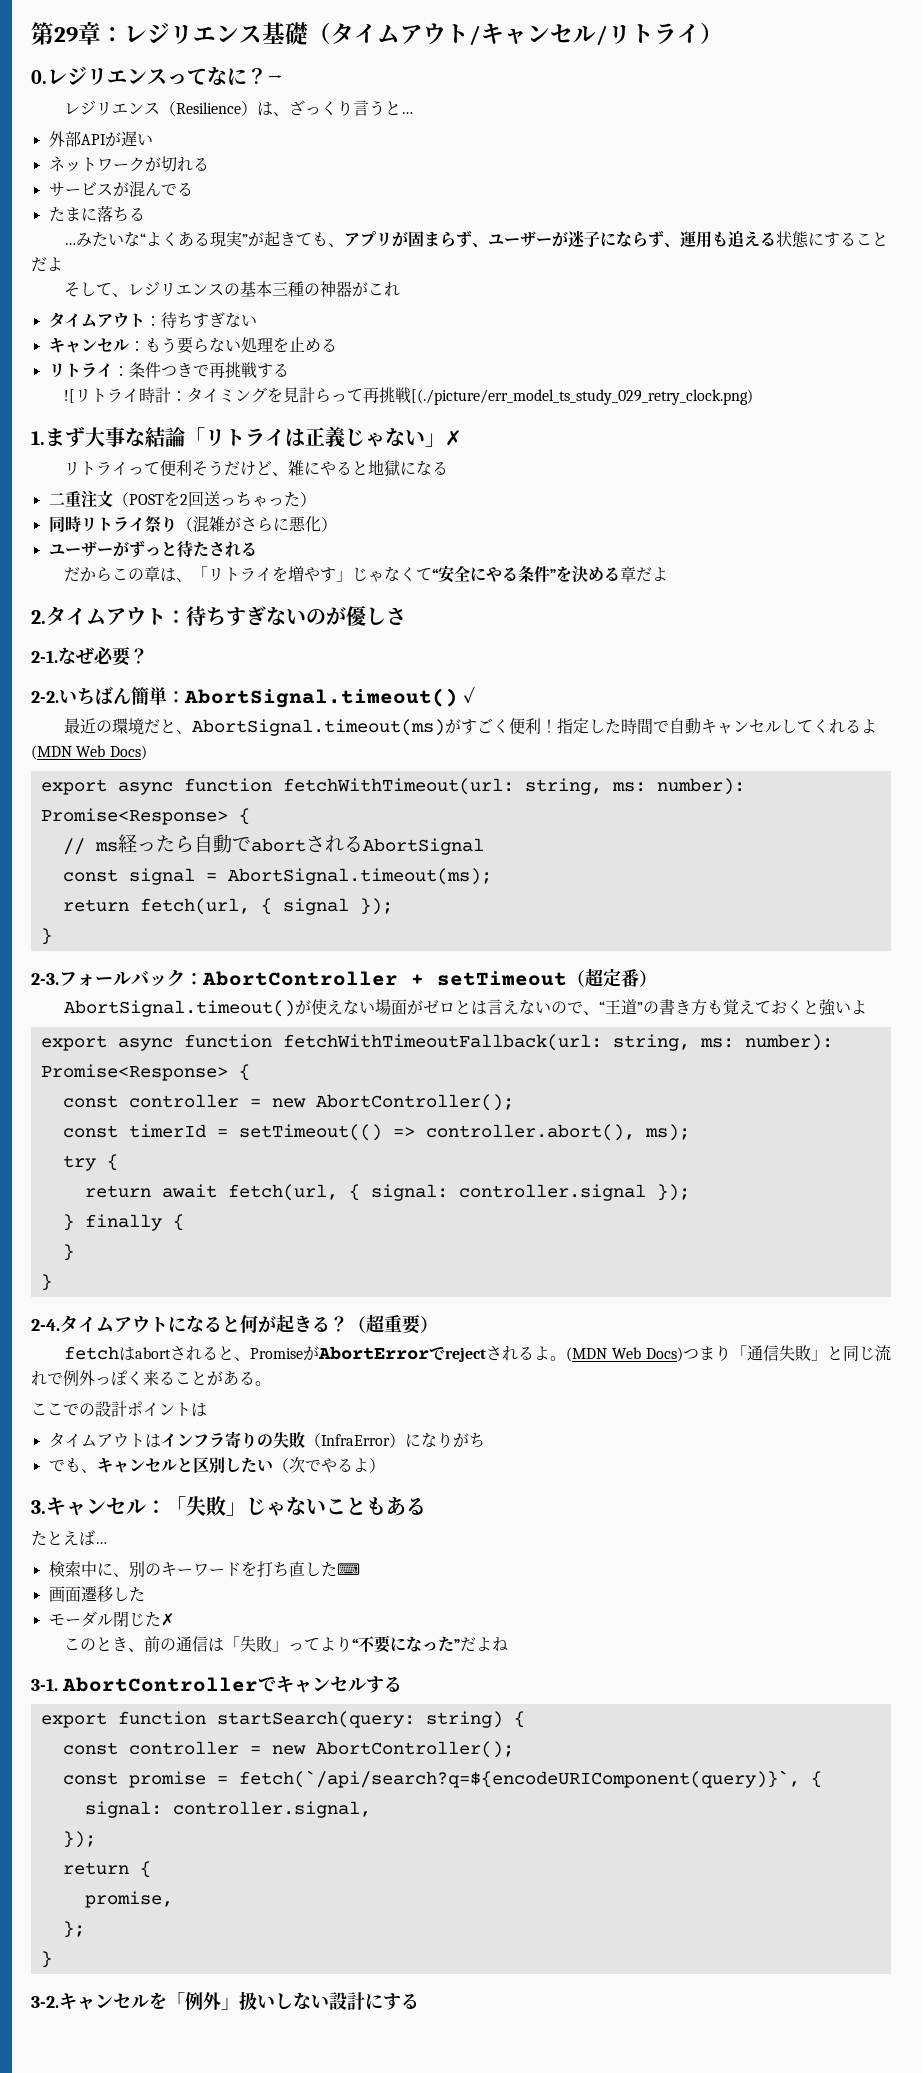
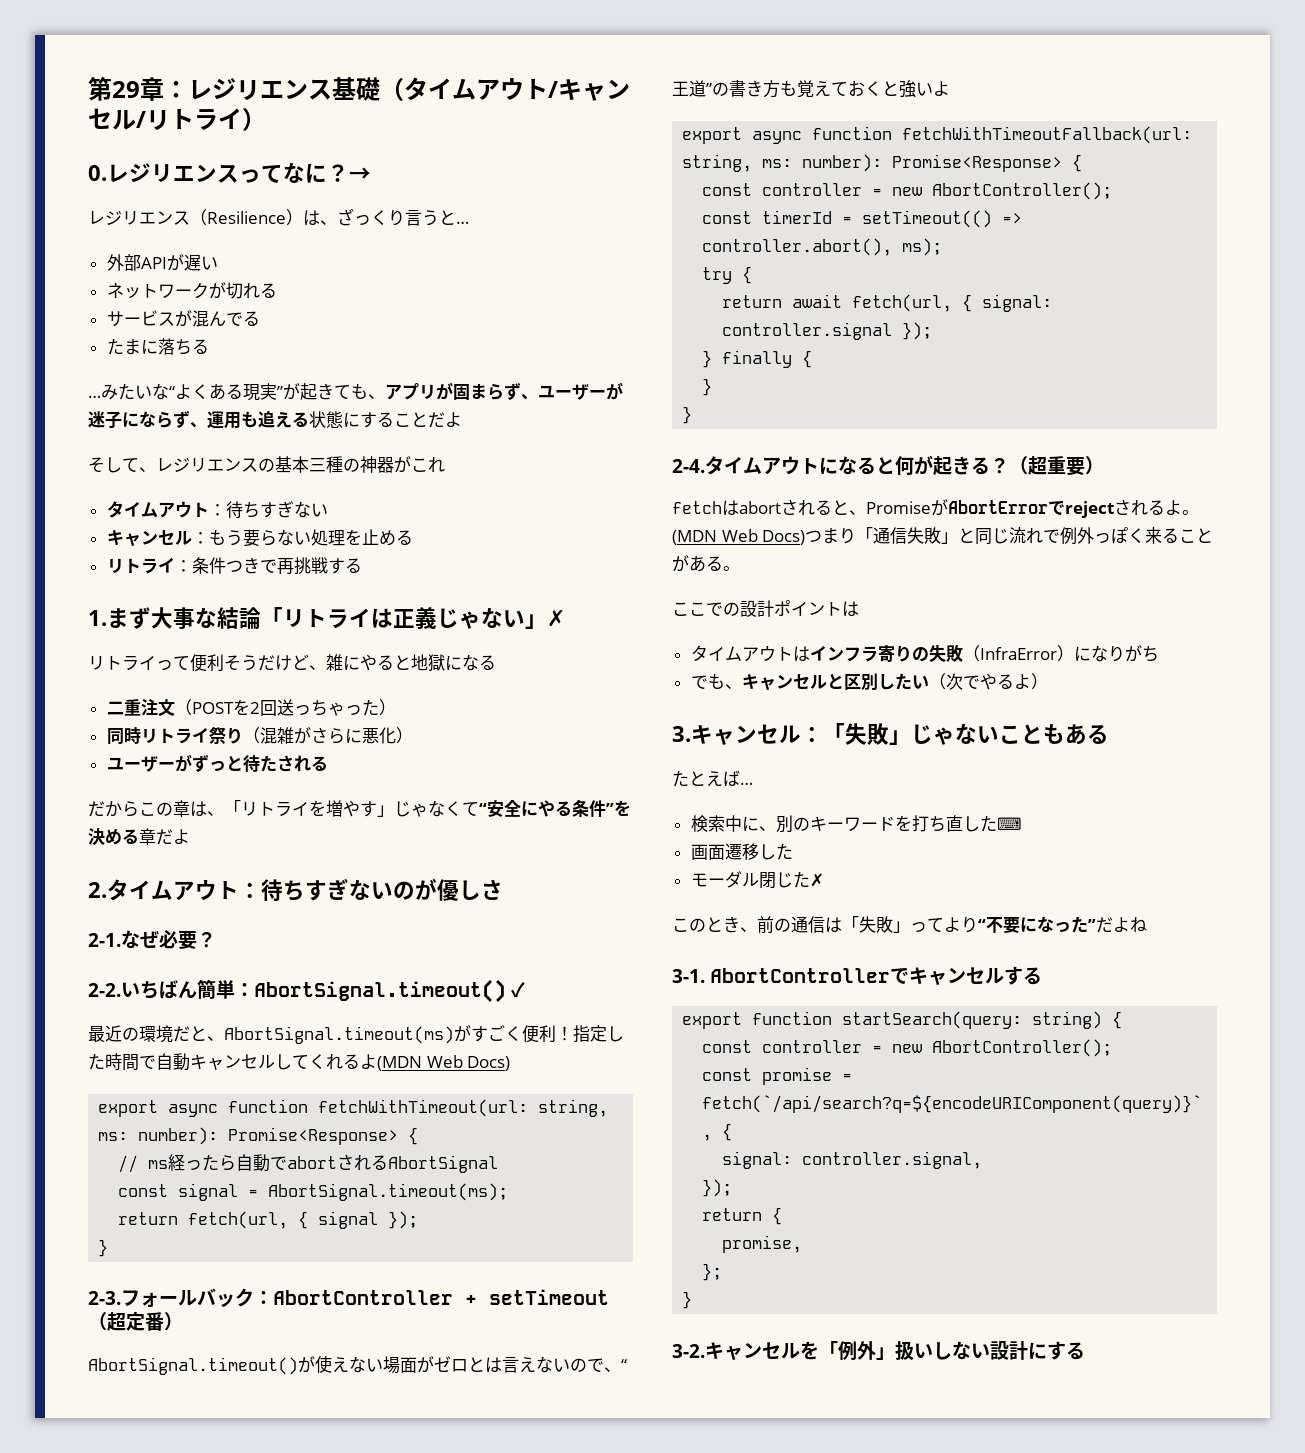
[63,387,753,405] // ![リトライ時計：タイミングを見計らって再挑戦[(./picture/err_model_ts_study_029_retry_clock.png) -> (362, 565) none

